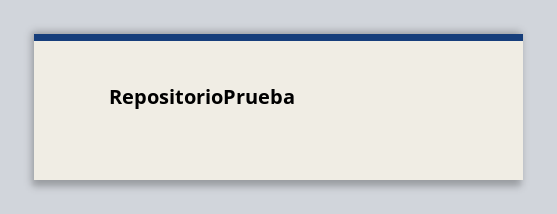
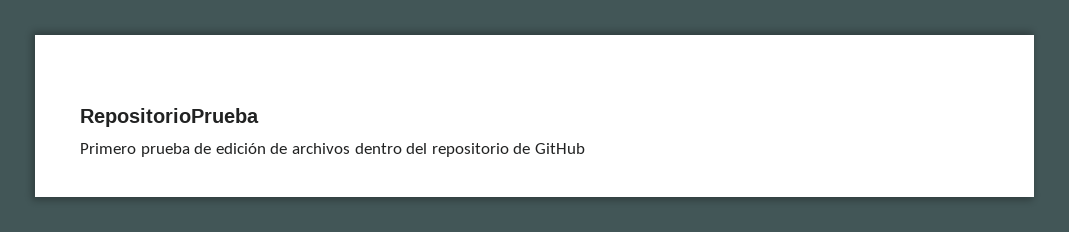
(295, 99) none -> [80,143,585,157] // Primero prueba de edición de archivos dentro del repositorio de GitHub

